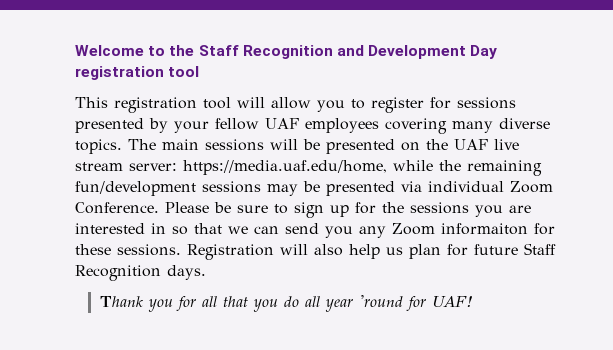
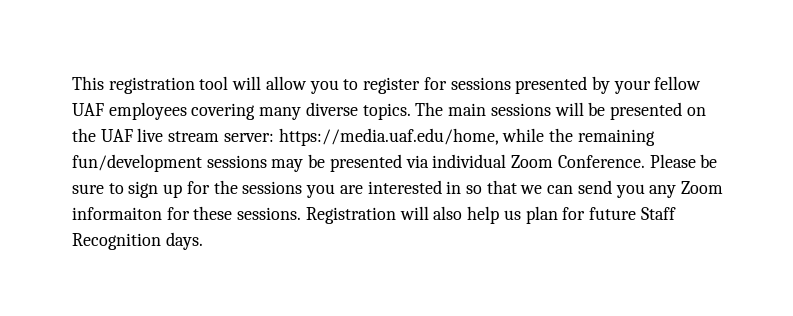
[75,45,498,59] [75,66,200,80] Welcome to the Staff Recognition and Development Day registration tool // -> (72, 83) none
[99,295,473,312] // Thank you for all that you do all year 'round for UAF! -> (203, 241) none

